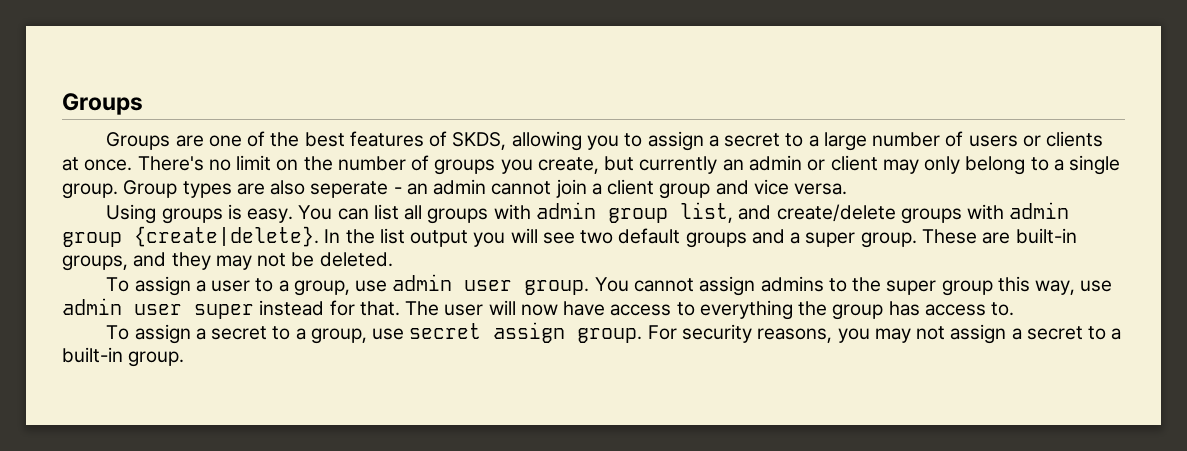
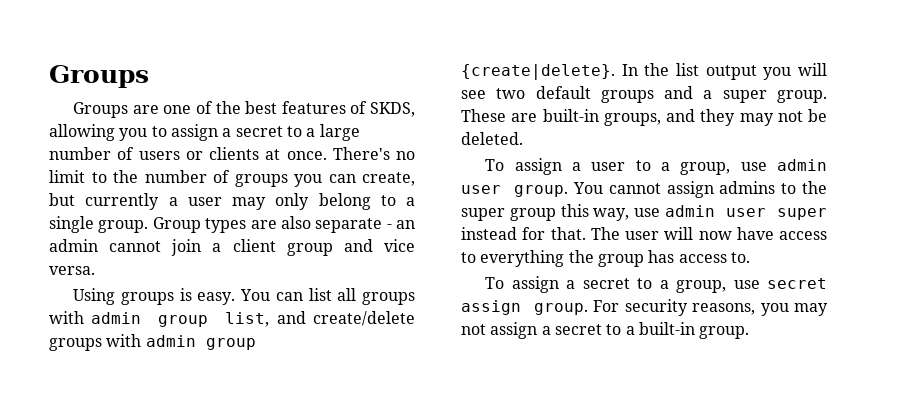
[276,159,299,171] on -> [91,172,107,183] to
(533, 166) none -> [328,174,356,183] can
[722,155,878,171] an admin or client -> [168,197,222,206] a user
[310,181,389,198] seperate -> [315,218,383,233] separate

